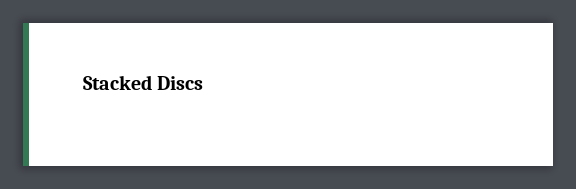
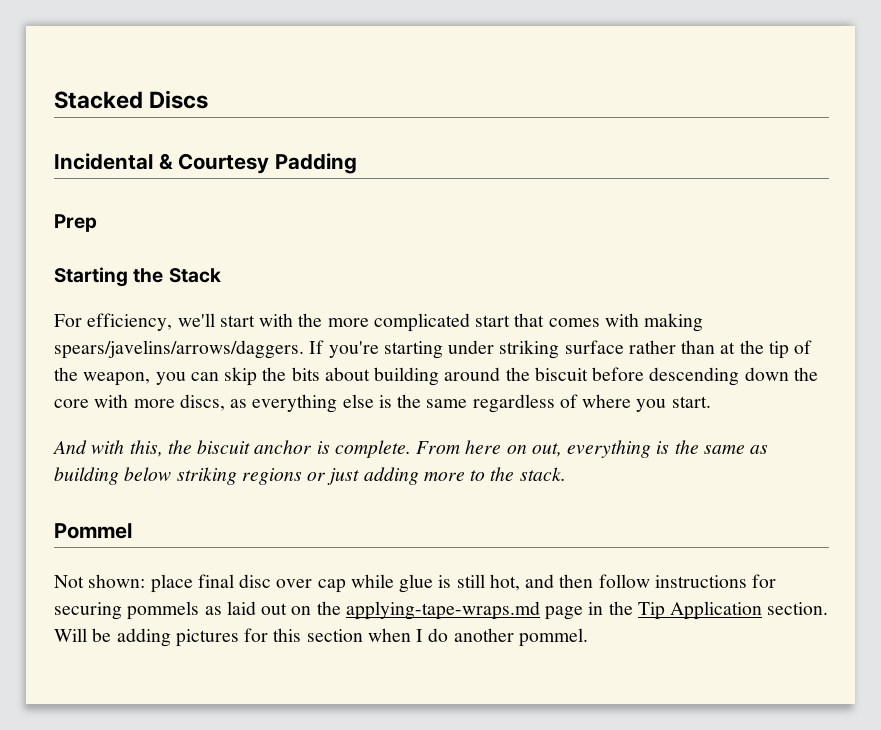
(204, 83) none -> [54,153,358,174] [54,214,97,232] [54,267,221,287] [54,313,704,332] [54,340,813,359] [54,367,818,386] [54,394,711,413] [53,440,769,458] [54,467,566,485] [54,523,132,539] [54,574,777,593] [54,601,829,620] [54,628,588,647] // Incidental & Courtesy Padding // Prep // Starting the Stack // For efficiency, we'll start with the more complicated start that comes with making spears/javelins/arrows/daggers. If you're starting under striking surface rather than at the tip of the weapon, you can skip the bits about building around the biscuit before descending down the core with more discs, as everything else is the same regardless of where you start. // And with this, the biscuit anchor is complete. From here on out, everything is the same as building below striking regions or just adding more to the stack. // Pommel // Not shown: place final disc over cap while glue is still hot, and then follow instructions for securing pommels as laid out on the applying-tape-wraps.md page in the Tip Application section. Will be adding pictures for this section when I do another pommel.

